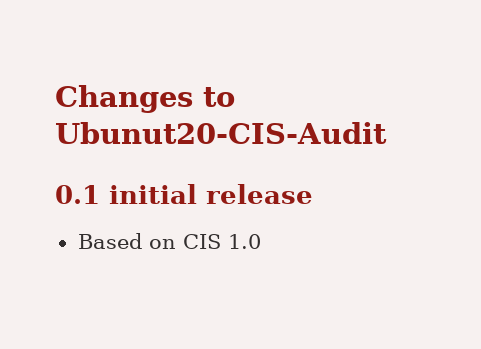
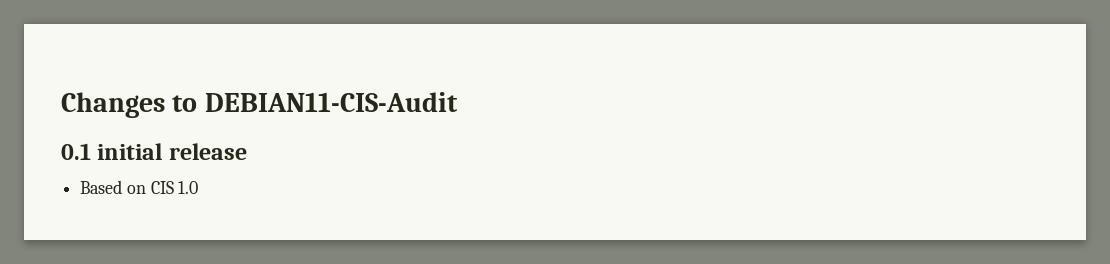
[55,122,387,144] Ubunut20-CIS-Audit -> [204,92,458,112] DEBIAN11-CIS-Audit

